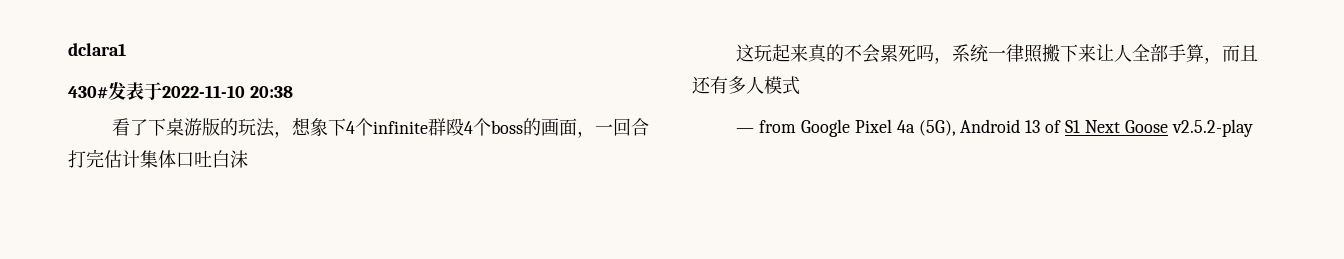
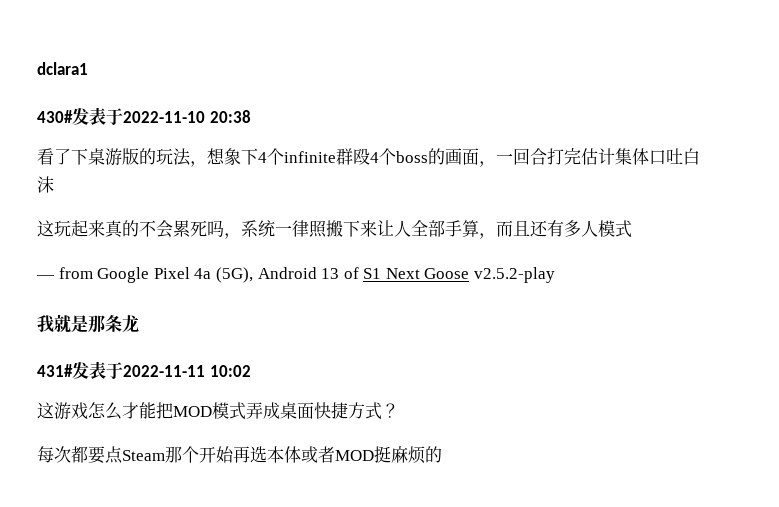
(1253, 128) none -> [37,314,139,333] [37,361,251,379] [37,402,399,420] [37,446,442,464] // 我就是那条龙 // 431#发表于2022-11-11 10:02 // 这游戏怎么才能把MOD模式弄成桌面快捷方式？ // 每次都要点Steam那个开始再选本体或者MOD挺麻烦的

